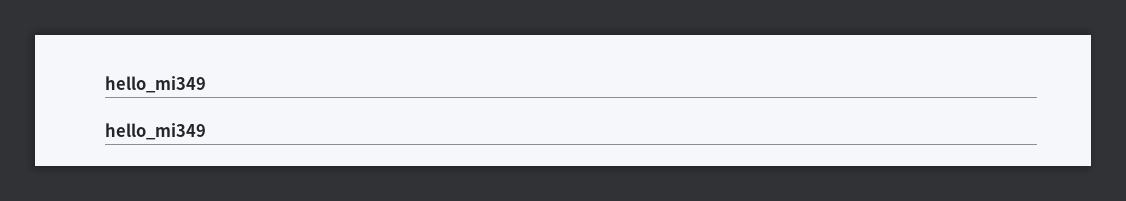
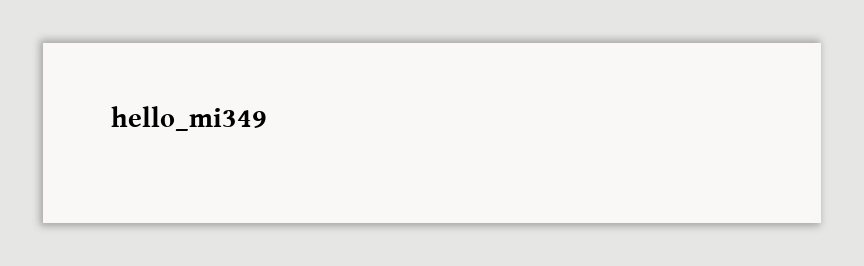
[105,76,206,93] [105,123,206,140] hello_mi349 // hello_mi349 -> [111,106,267,131] hello_mi349

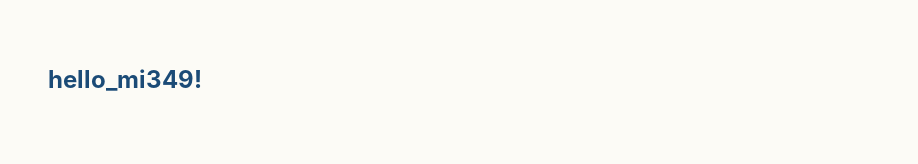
[111,106,267,131] hello_mi349 -> [48,69,202,91] hello_mi349!

